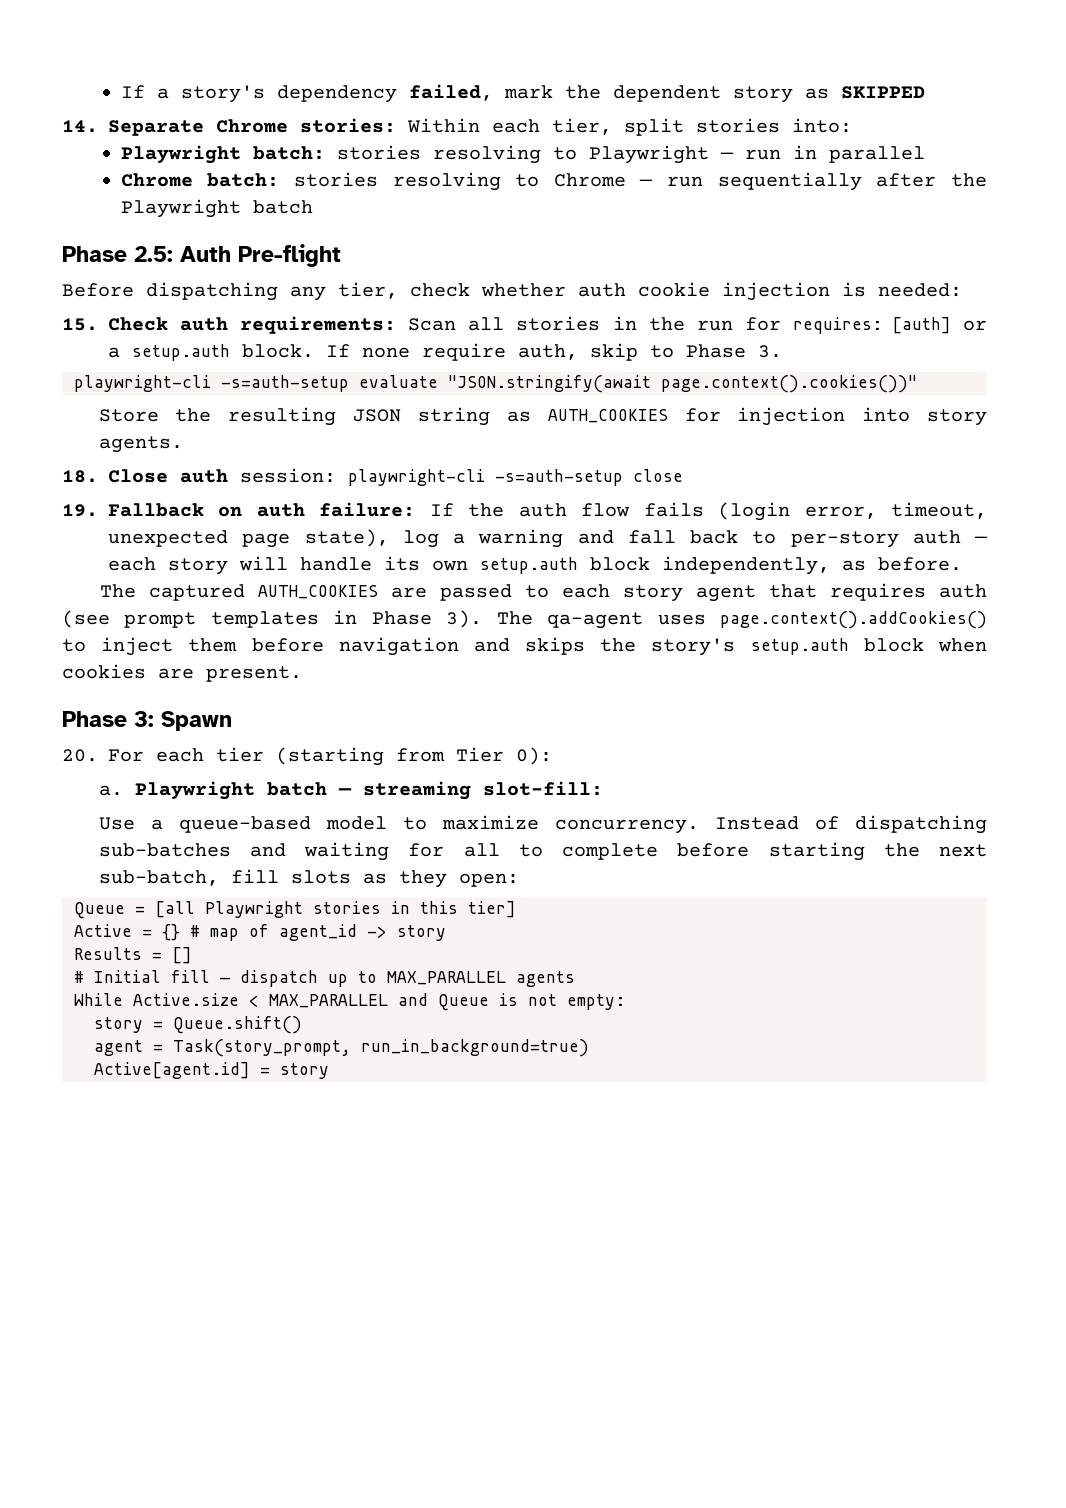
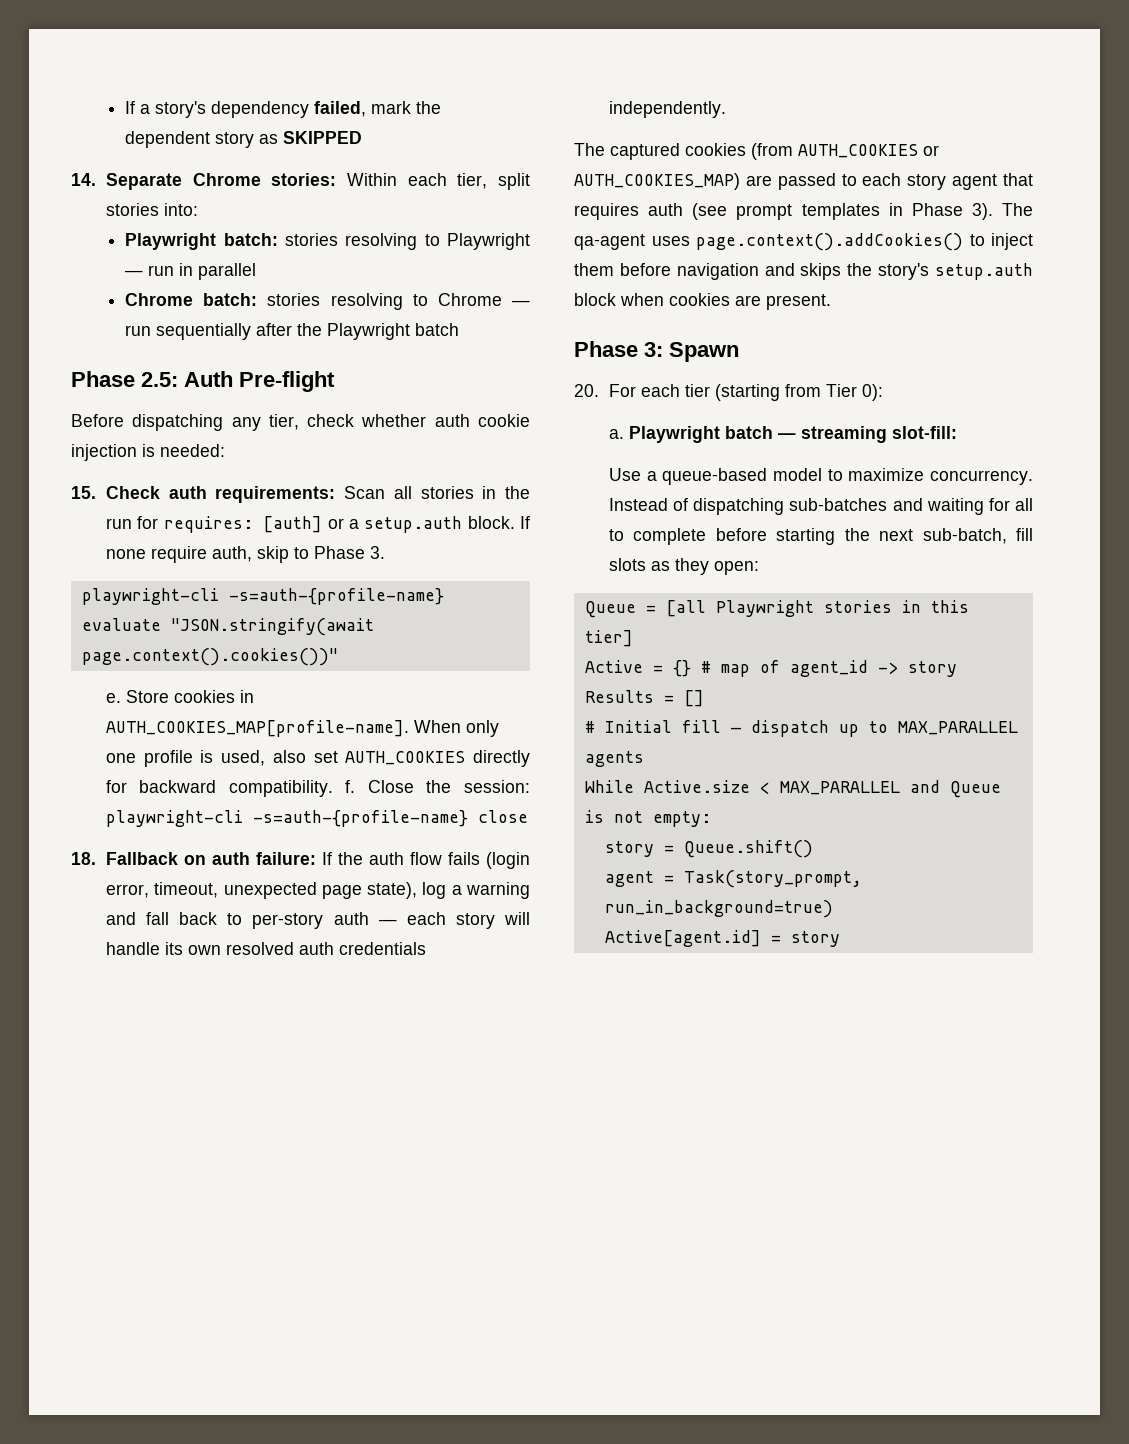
[221,375,349,392] -s=auth-setup -> [228,588,444,605] -s=auth-{profile-name}
[98,407,988,426] [98,436,183,453] [62,469,228,483] Store the resulting JSON string as AUTH_COOKIES for injection into story agents. // 18. Close auth -> [105,690,254,703] [105,720,499,737] [105,750,530,767] [105,780,452,797] e. Store cookies in AUTH_COOKIES_MAP[profile-name]. When only one profile is used, also set AUTH_COOKIES directly for backward compatibility. f. Close the
[495,469,623,486] -s=auth-setup -> [252,810,468,827] -s=auth-{profile-name}
[62,504,98,517] 19. -> [71,852,96,865] 18.
[480,556,962,575] [100,584,379,601] setup.auth block independently, as before. // The captured AUTH_COOKIES -> [225,942,426,955] [608,101,726,118] [574,143,939,160] [574,173,740,190] resolved auth credentials independently. // The captured cookies (from AUTH_COOKIES or AUTH_COOKIES_MAP)

